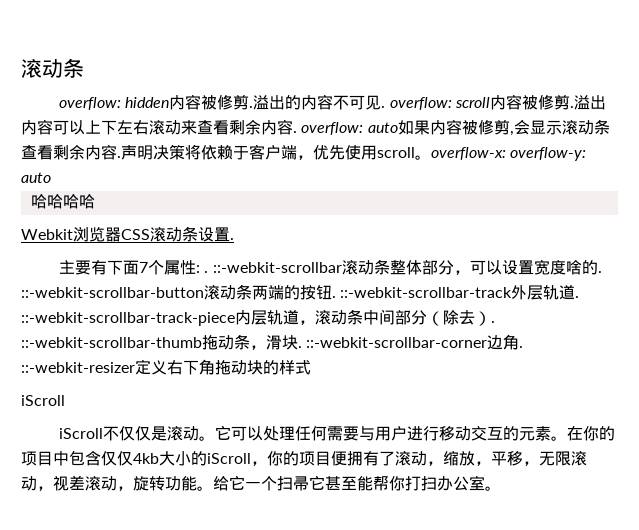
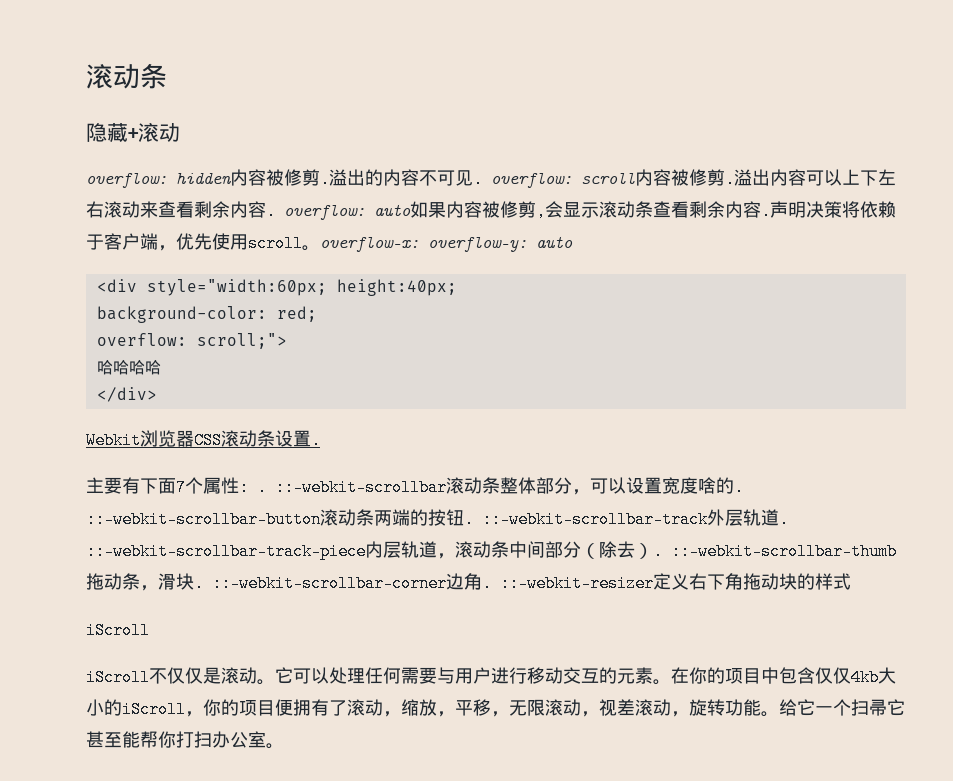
[21,58,84,78] 滚动条 -> [86,63,167,89] [86,122,180,143] 滚动条 // 隐藏+滚动
(51, 177) none -> [96,279,457,296] [96,306,317,323] [96,333,287,349] // <div style="width:60px; height:40px; // background-color: red; // overflow: scroll;">
(95, 201) none -> [96,387,157,402] // </div>

